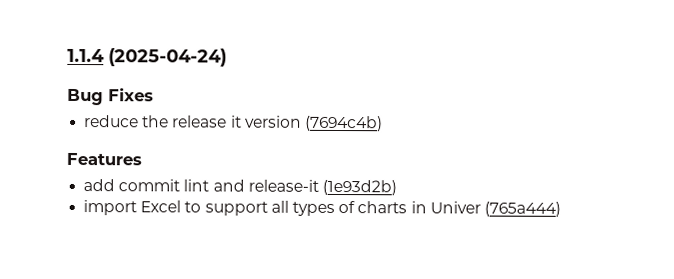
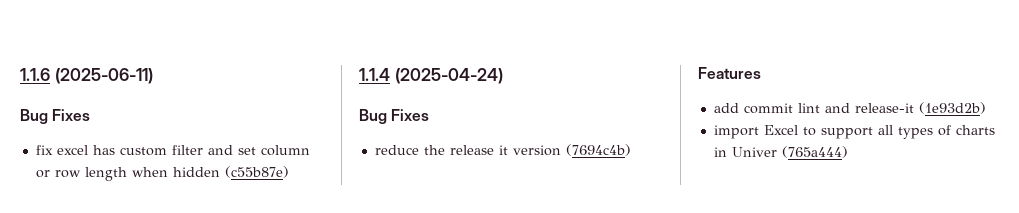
(67, 55) none -> [20,68,153,84] [20,109,91,124] [35,145,310,156] [35,166,289,181] 1.1.6 (2025-06-11) // Bug Fixes // fix excel has custom filter and set column or row length when hidden (c55b87e) //

